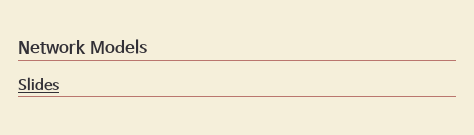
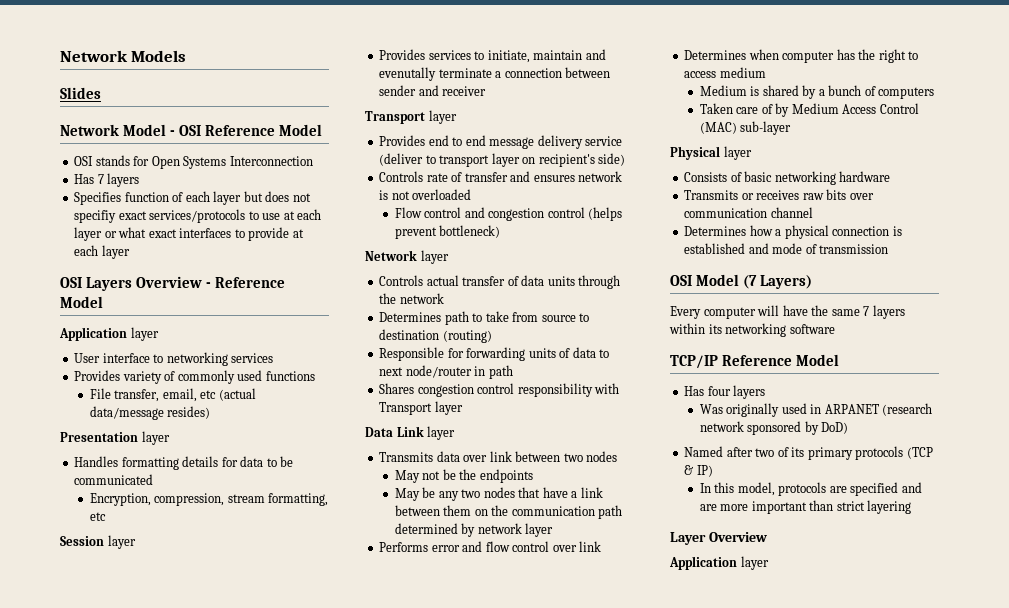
(59, 84) none -> [60,124,323,136] [74,155,313,169] [74,173,140,187] [74,191,311,205] [74,209,322,223] [74,227,304,241] [74,245,130,259] [60,276,286,291] [60,296,103,308] [59,327,159,341] [74,352,274,366] [74,370,315,384] [89,388,256,402] [89,406,211,420] [60,431,170,445] [74,456,294,470] [74,474,154,485] [89,493,329,506] [89,512,106,521] [60,535,136,549] [379,49,606,63] [379,67,611,81] [379,85,487,96] [365,110,457,124] [379,135,623,149] [379,153,626,167] [379,171,623,182] [379,189,472,200] [394,207,623,221] [394,225,501,239] [365,250,449,264] [379,275,621,289] [379,293,444,304] [379,311,590,325] [379,329,492,343] [379,347,610,361] [379,365,513,379] [379,383,620,397] [379,401,463,415] [365,426,456,440] [379,451,618,462] [394,469,533,483] [394,487,603,501] [394,505,623,519] [394,523,554,537] [379,541,602,552] [684,49,919,63] [684,67,766,78] [699,85,935,99] [699,103,919,117] [699,121,792,135] [670,146,752,160] [684,171,891,185] [684,189,874,200] [684,207,813,218] [684,225,902,239] [684,243,889,254] [670,274,813,289] [670,305,905,319] [669,323,835,337] [670,354,840,369] [684,385,766,399] [699,403,933,417] [699,421,849,435] [684,446,933,460] [684,465,713,477] [699,482,922,496] [699,500,912,514] [670,532,767,545] [669,556,769,570] // Network Model - OSI Reference Model // OSI stands for Open Systems Interconnection // Has 7 layers // Specifies function of each layer but does not specifiy exact services/protocols to use at each layer or what exact interfaces to provide at each layer // OSI Layers Overview - Reference Model // Application layer // User interface to networking services // Provides variety of commonly used functions // File transfer, email, etc (actual data/message resides) // Presentation layer // Handles formatting details for data to be communicated // Encryption, compression, stream formatting, etc // Session layer // Provides services to initiate, maintain and evenutally terminate a connection between sender and receiver // Transport layer // Provides end to end message delivery service (deliver to transport layer on recipient's side) // Controls rate of transfer and ensures network is not overloaded // Flow control and congestion control (helps prevent bottleneck) // Network layer // Controls actual transfer of data units through the network // Determines path to take from source to destination (routing) // Responsible for forwarding units of data to next node/router in path // Shares congestion control responsibility with Transport layer // Data Link layer // Transmits data over link between two nodes // May not be the endpoints // May be any two nodes that have a link between them on the communication path determined by network layer // Performs error and flow control over link // Determines when computer has the right to access medium // Medium is shared by a bunch of computers // Taken care of by Medium Access Control (MAC) sub-layer // Physical layer // Consists of basic networking hardware // Transmits or receives raw bits over communication channel // Determines how a physical connection is established and mode of transmission // OSI Model (7 Layers) // Every computer will have the same 7 layers within its networking software // TCP/IP Reference Model // Has four layers // Was originally used in ARPANET (research network sponsored by DoD) // Named after two of its primary protocols (TCP & IP) // In this model, protocols are specified and are more important than strict layering // Layer Overview // Application layer

